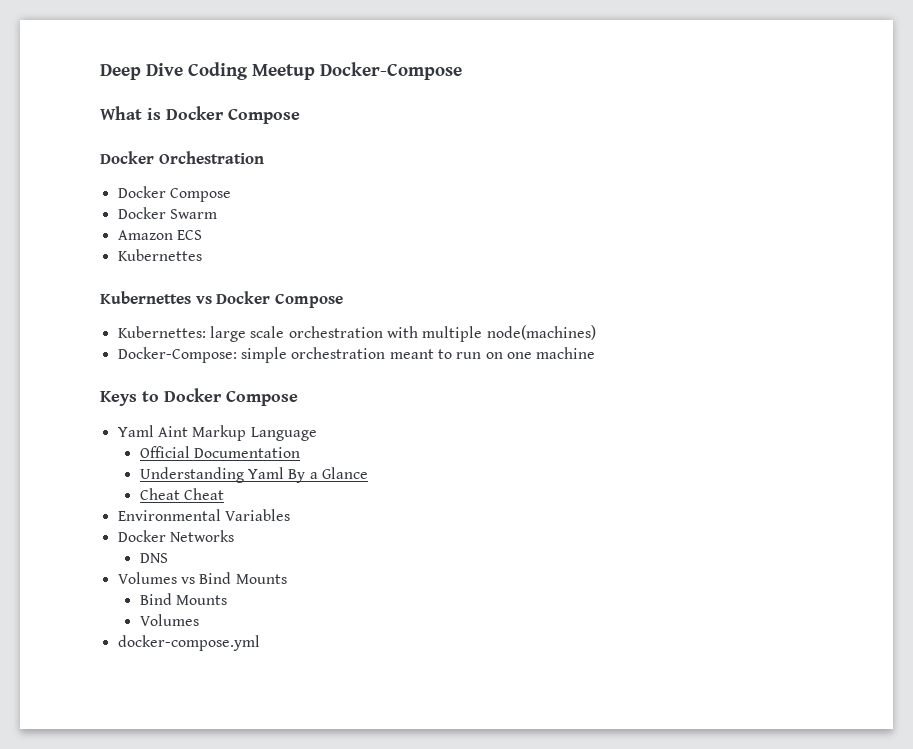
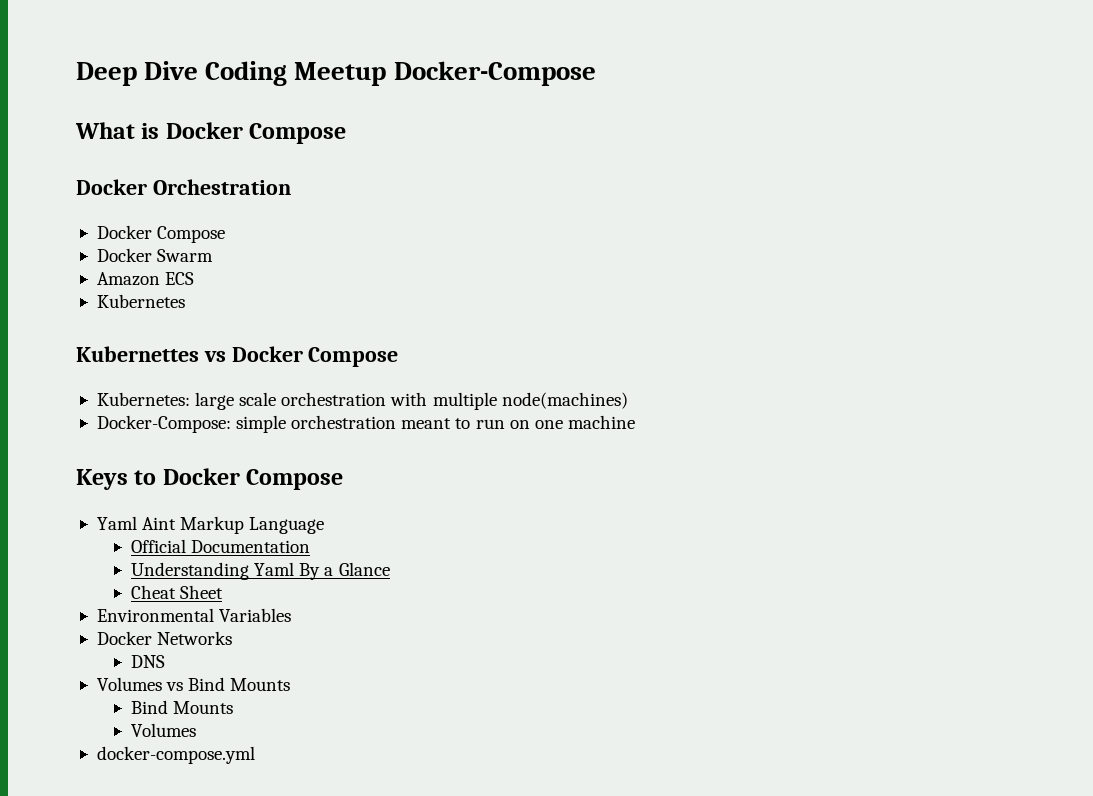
[117,249,202,261] Kubernettes -> [96,294,185,308] Kubernetes
[117,326,206,338] Kubernettes: -> [96,392,190,406] Kubernetes:
[184,488,225,500] Cheat -> [180,585,224,599] Sheet

